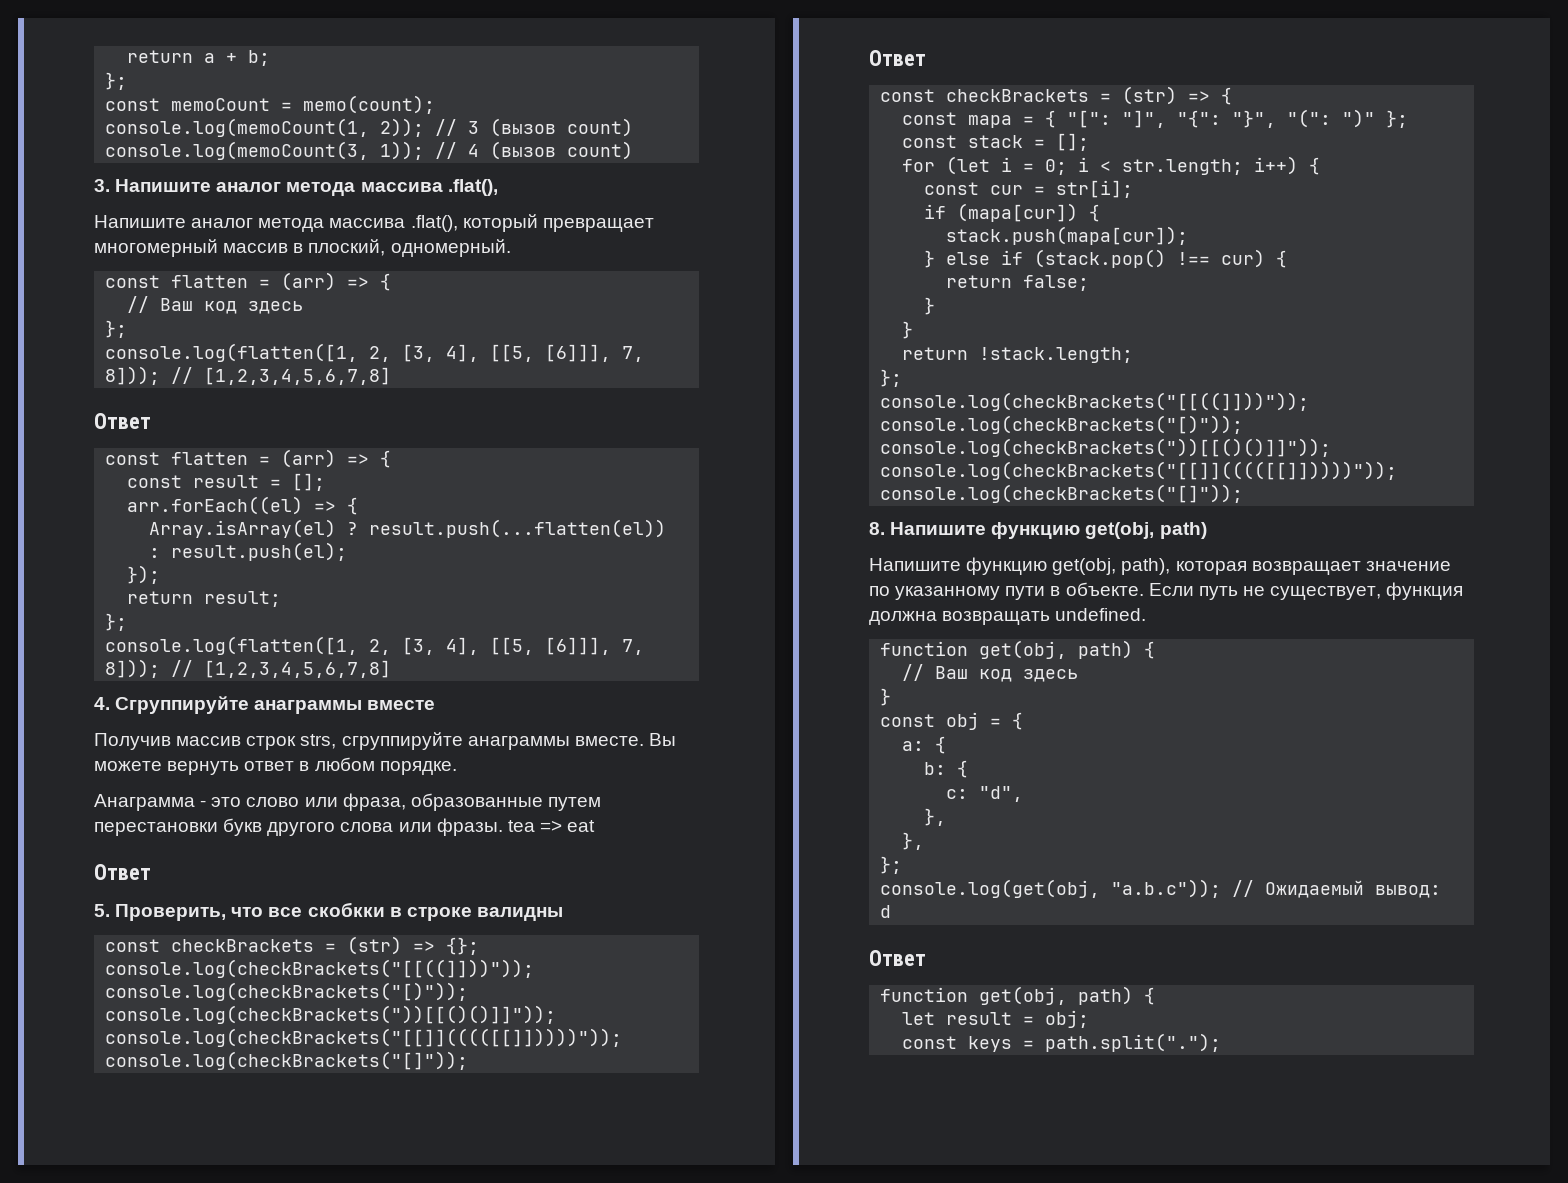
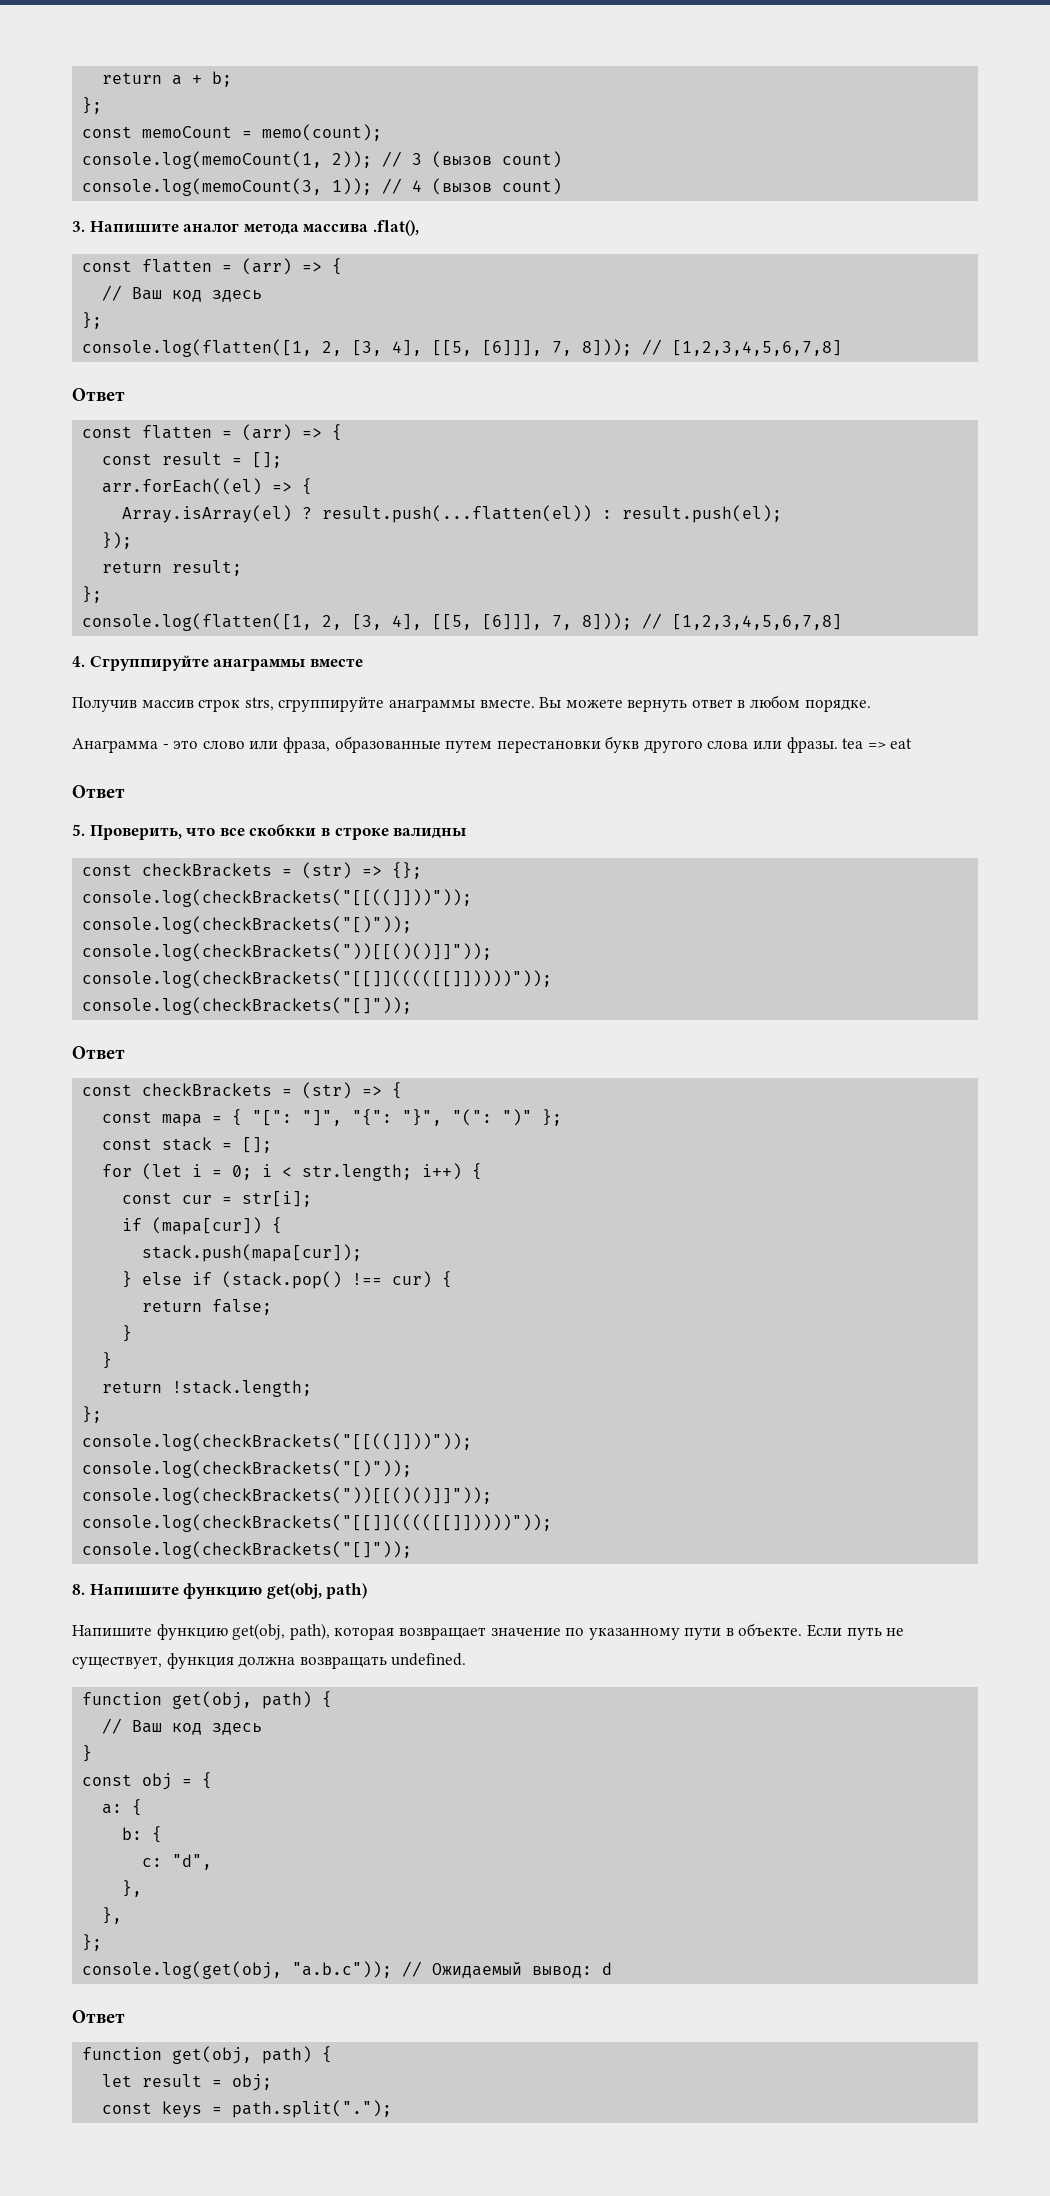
[94,214,654,232] [94,239,511,257] // Напишите аналог метода массива .flat(), который превращает многомерный массив в плоский, одномерный. -> (419, 228) none

